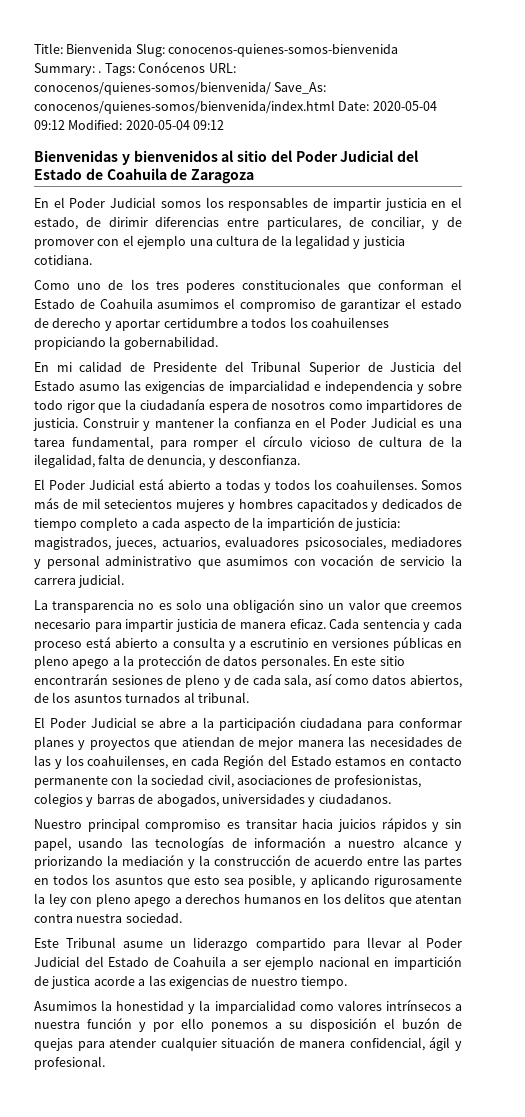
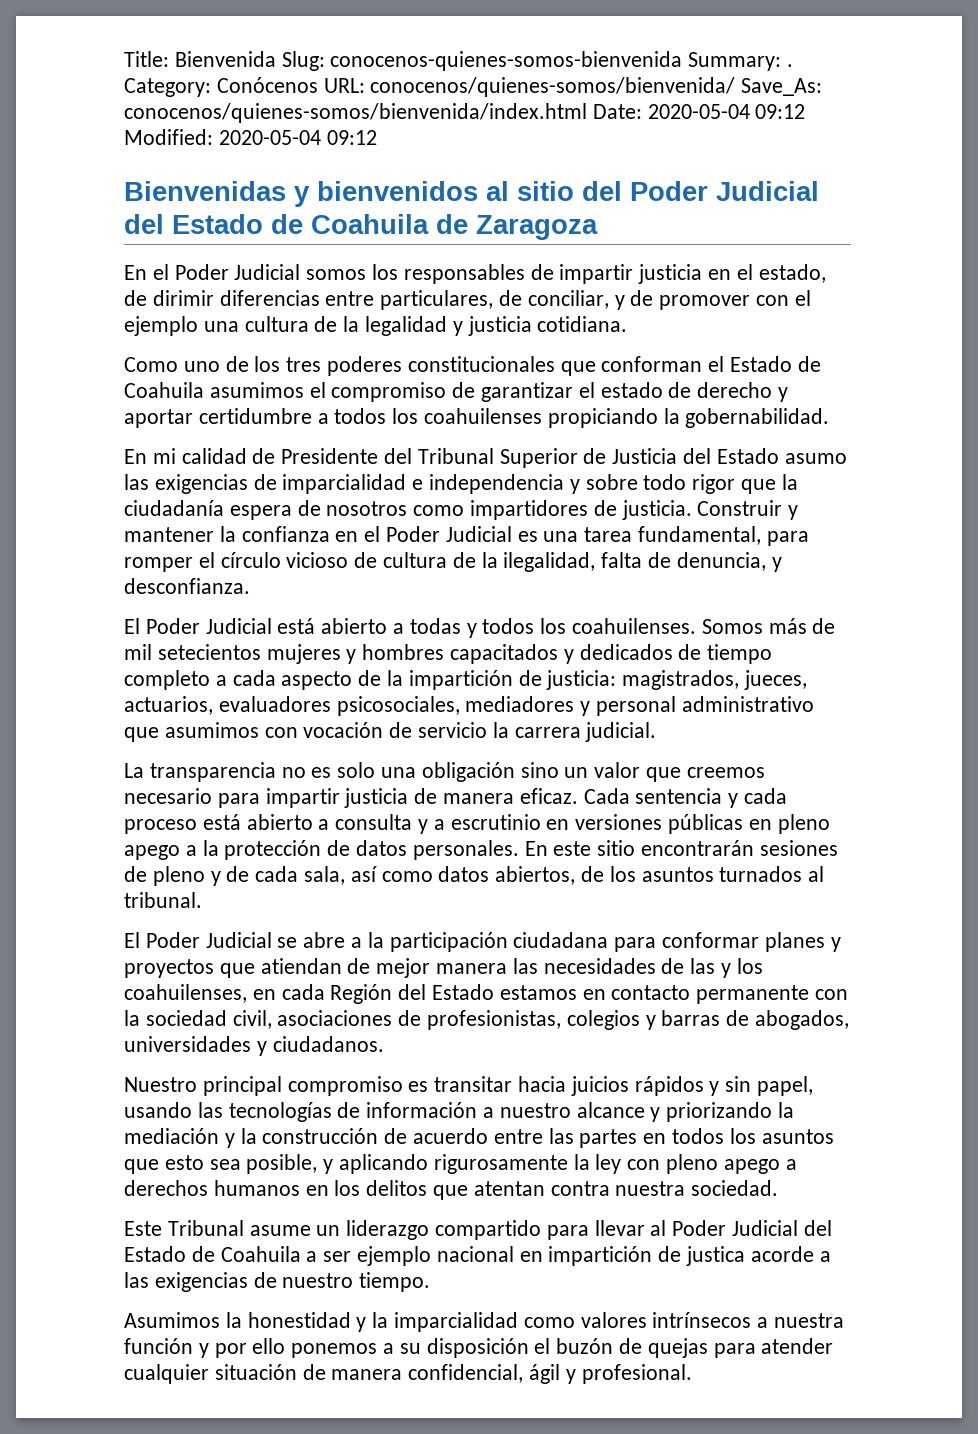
[104,63,135,76] Tags: -> [124,78,211,97] Category:

